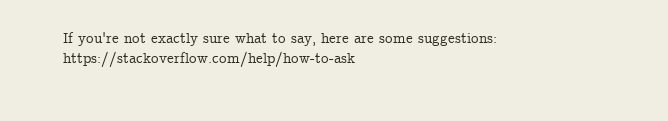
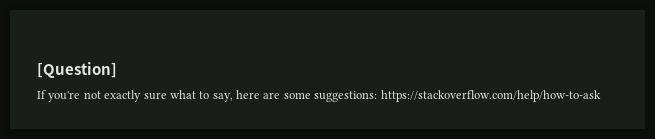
(63, 37) none -> [37,62,117,78] [Question] //

